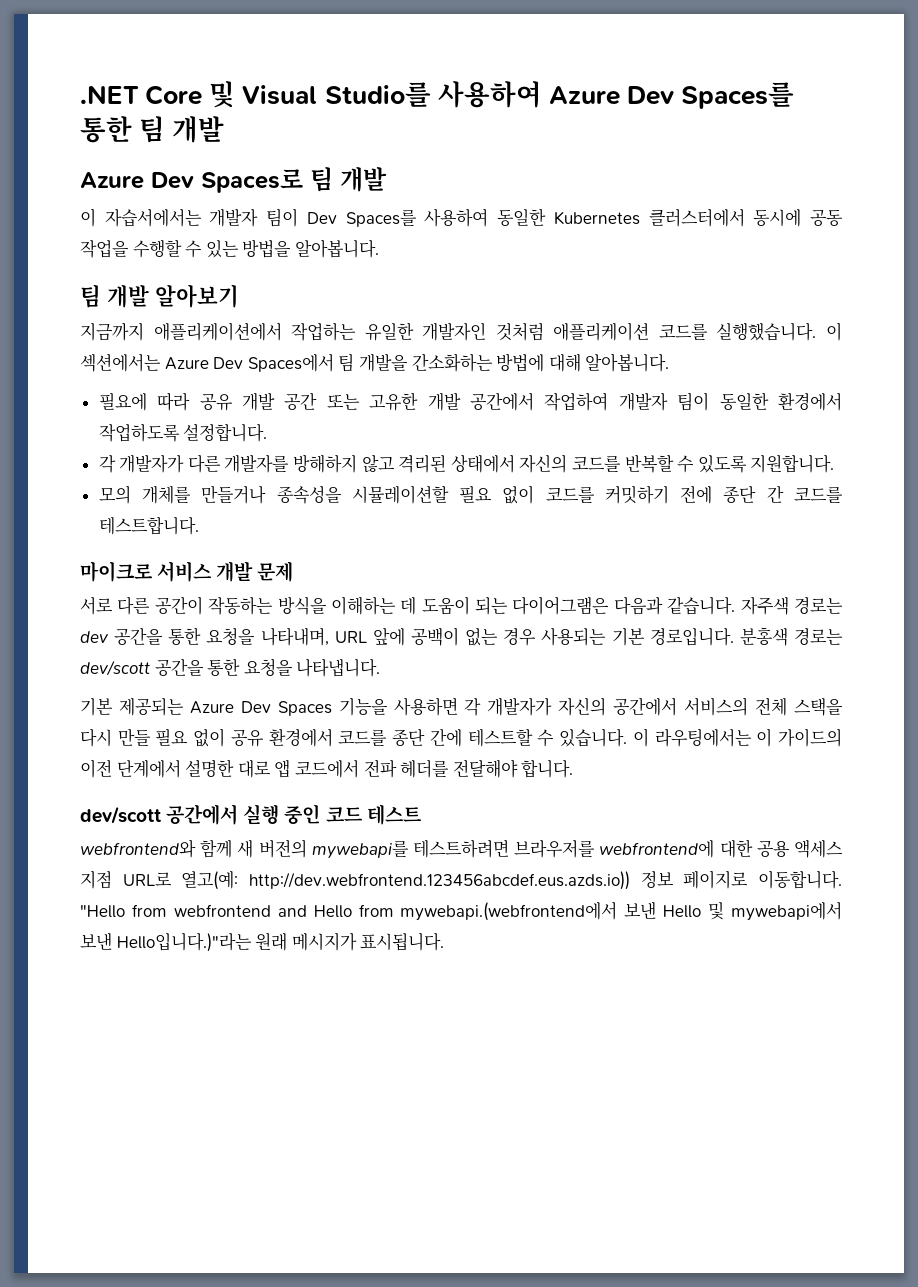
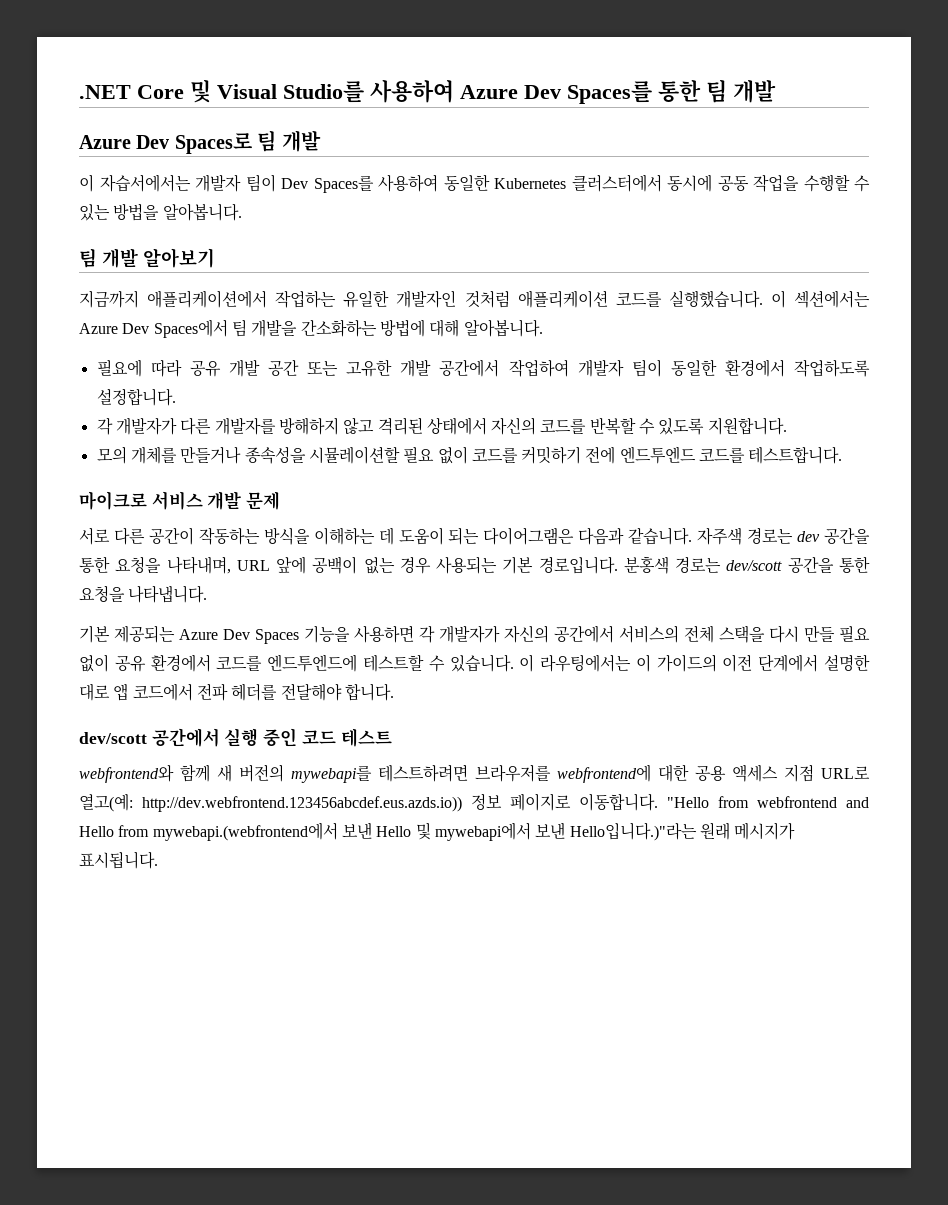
[723,485,784,503] 종단 간 -> [619,446,696,464] 엔드투엔드
[392,728,462,747] 종단 간에 -> [267,654,358,672] 엔드투엔드에

